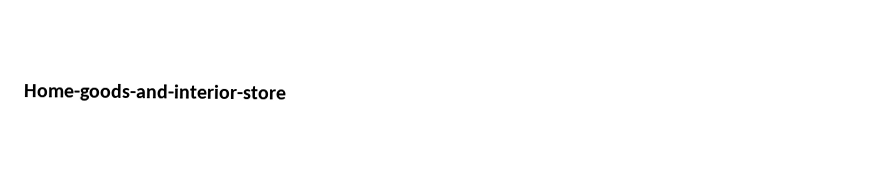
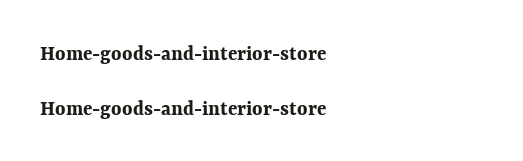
[23,83,287,103] Home-goods-and-interior-store -> [40,45,326,64] [40,100,326,119] Home-goods-and-interior-store // Home-goods-and-interior-store

